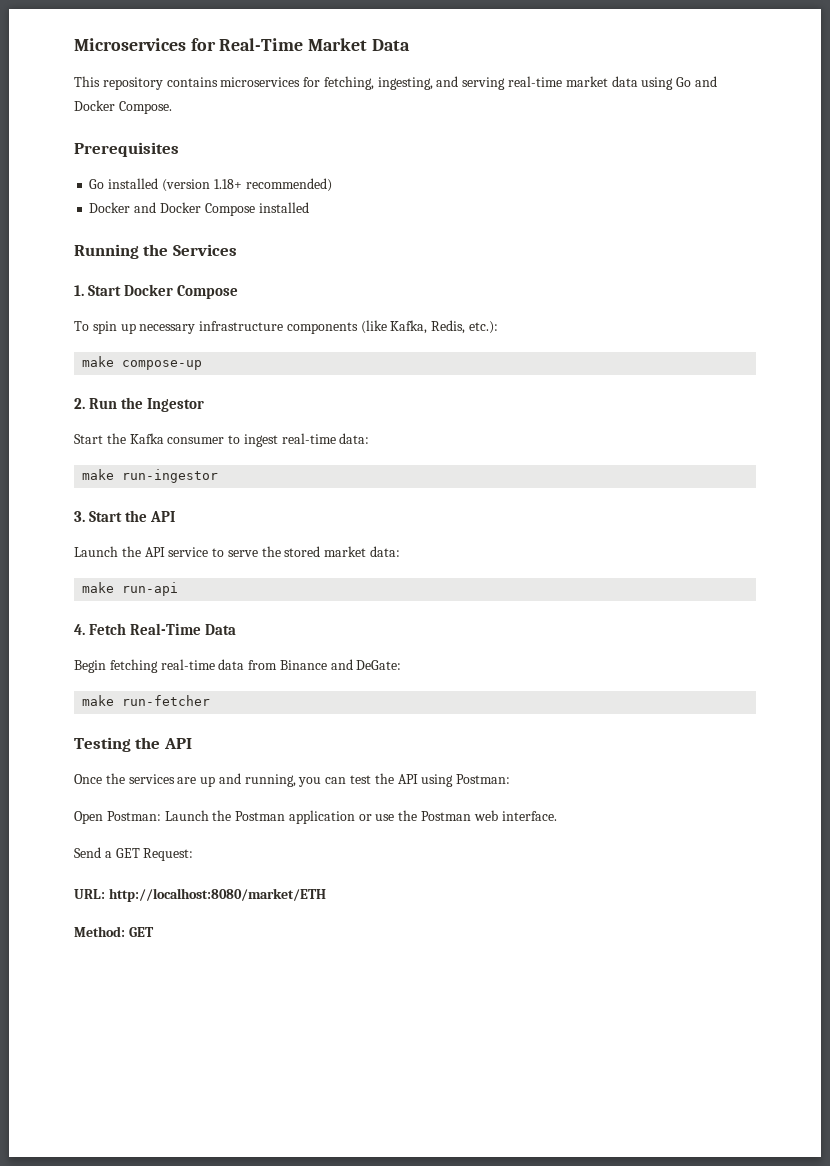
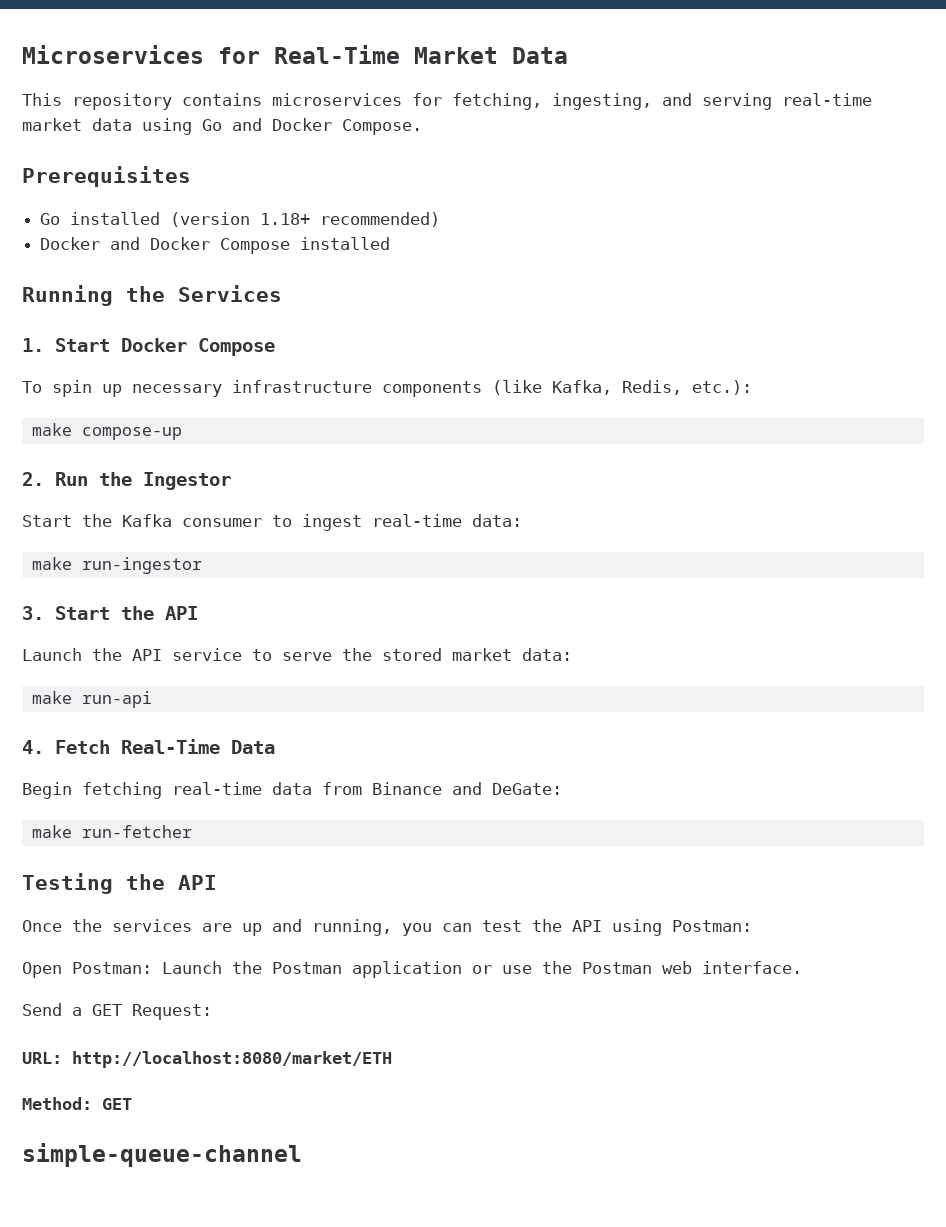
(154, 932) none -> [22,1143,302,1167] // simple-queue-channel

